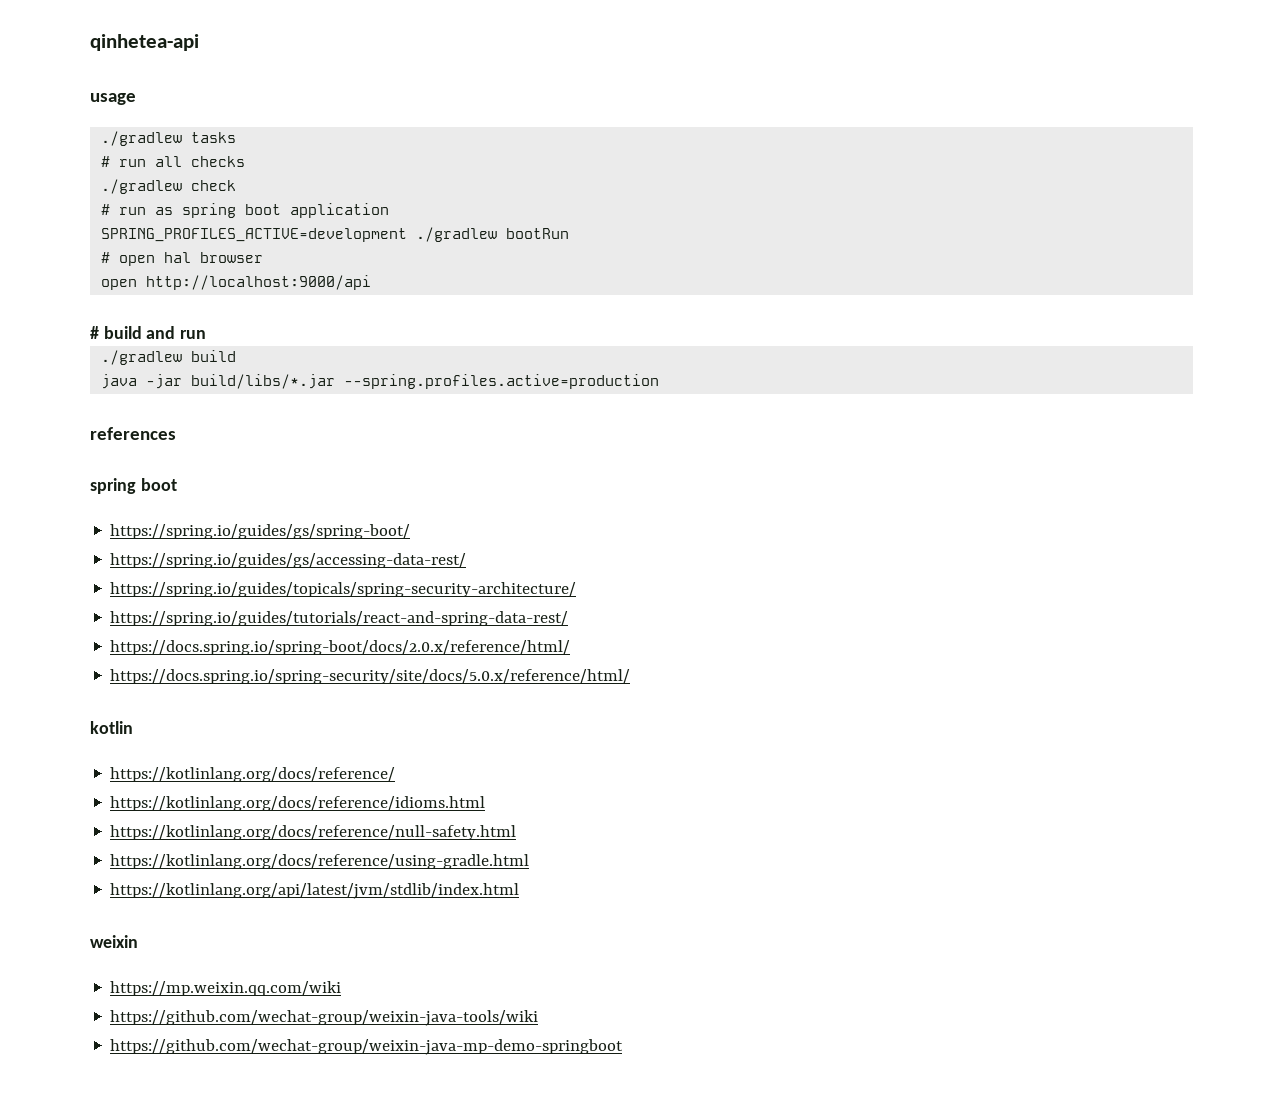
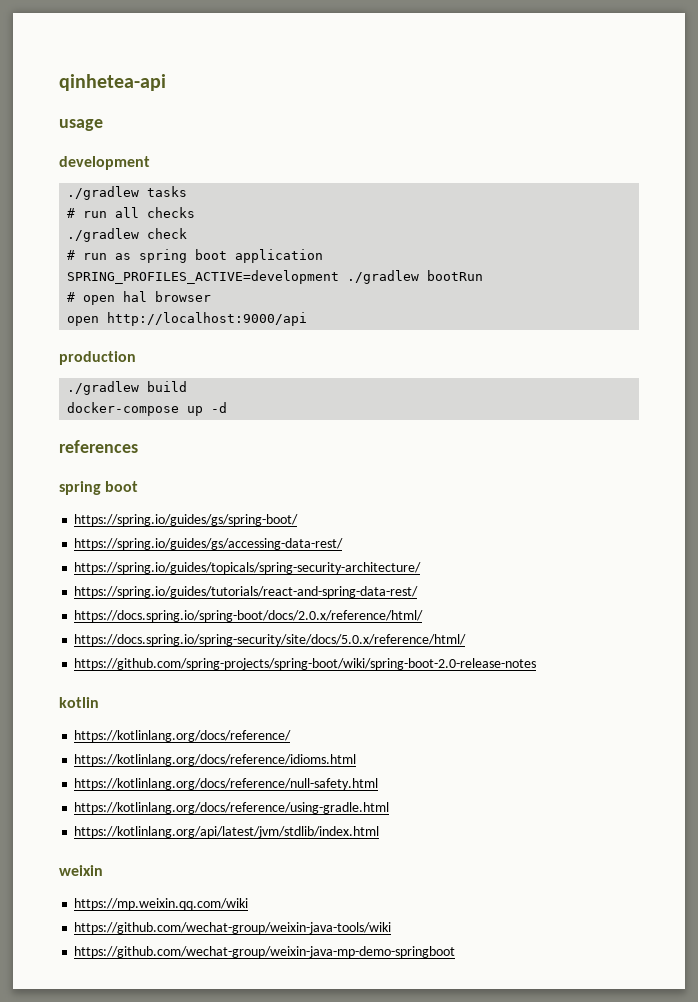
(136, 99) none -> [59,156,150,170] // development
[90,326,207,339] [101,350,237,365] [101,374,660,389] # build and run // ./gradlew build // java -jar build/libs/*.jar --spring.profiles.active=production -> [59,351,136,365] [67,381,188,395] [67,402,228,416] production // ./gradlew build // docker-compose up -d
(631, 676) none -> [74,658,537,670] // https://github.com/spring-projects/spring-boot/wiki/spring-boot-2.0-release-notes

